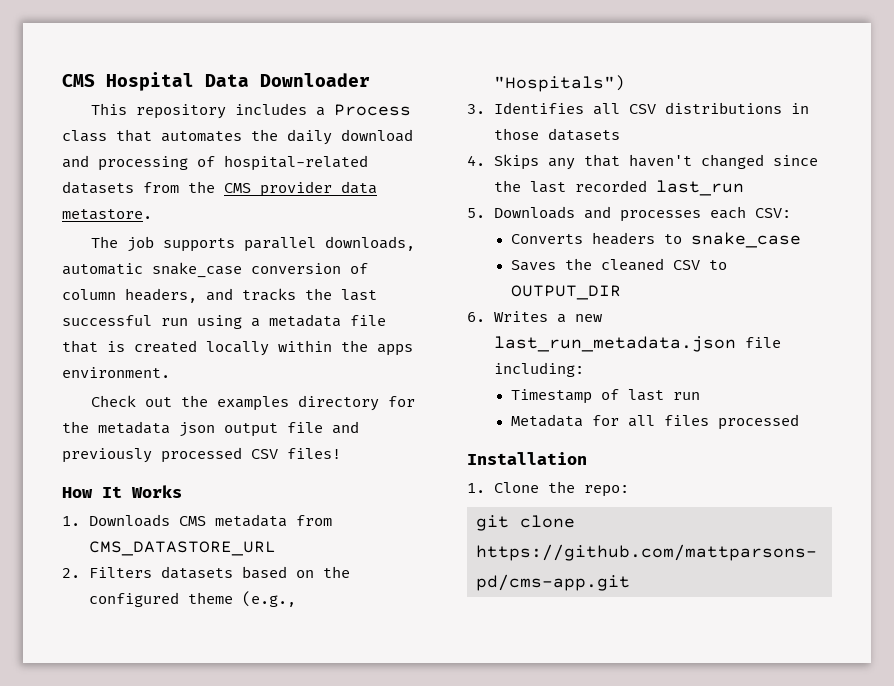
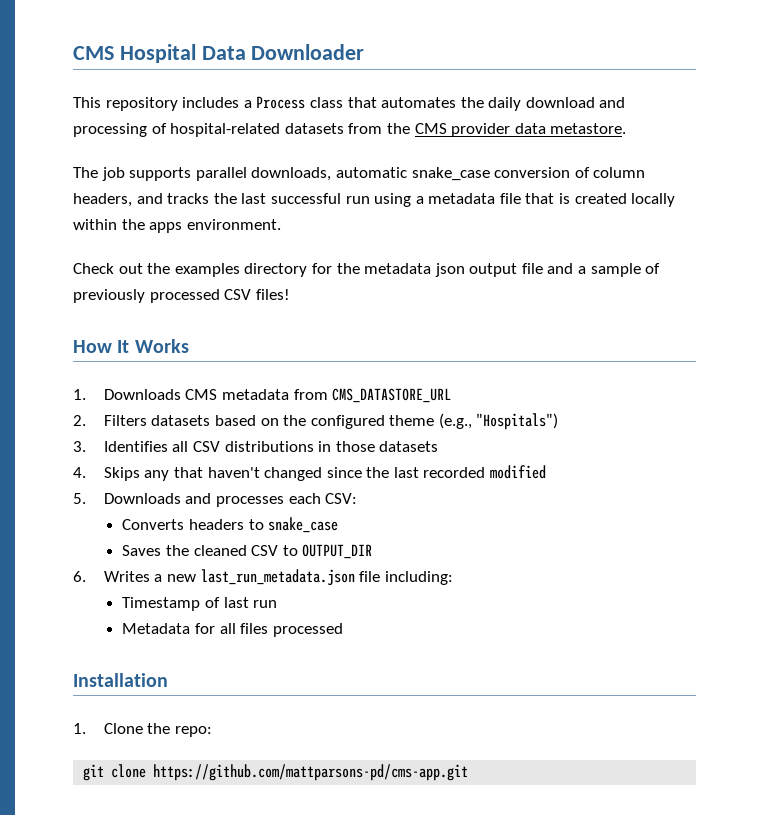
(359, 427) none -> [578,263,661,277] a sample of
[656,180,745,196] last_run -> [490,465,547,479] modified

